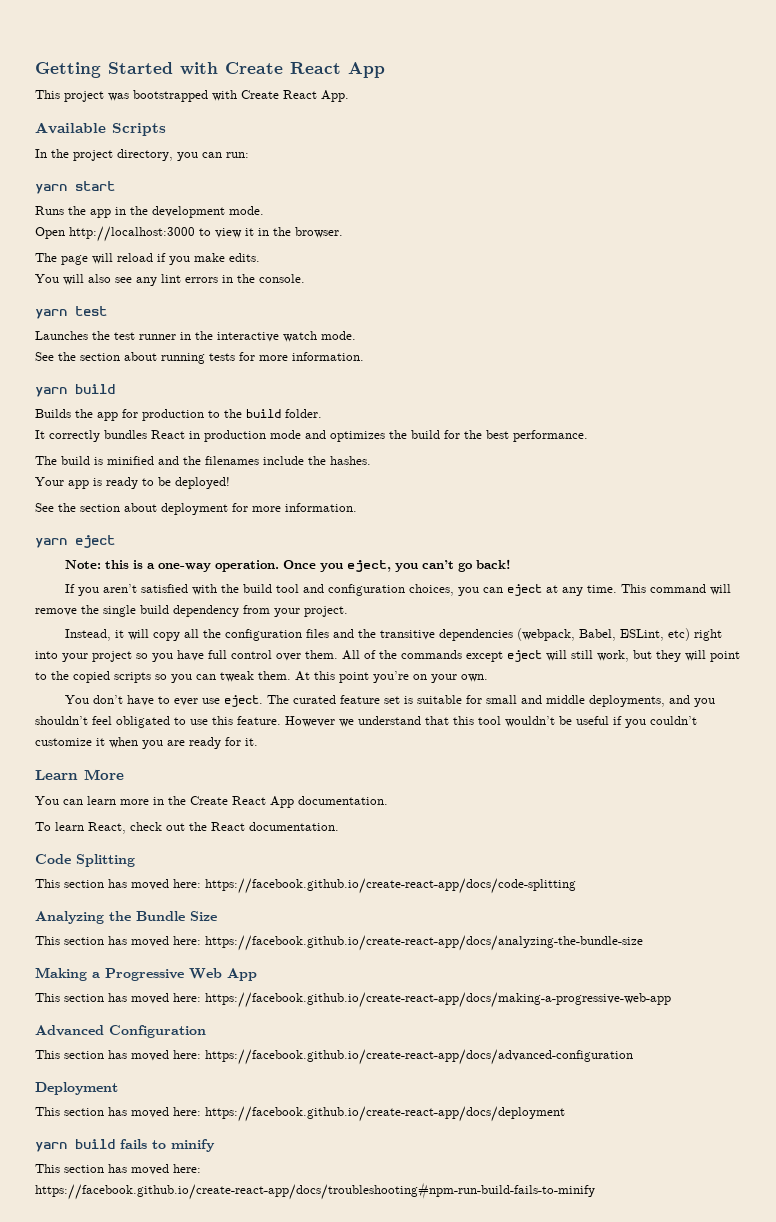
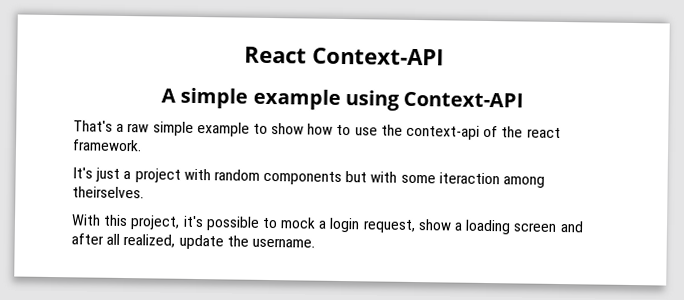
[35,62,385,78] [35,90,349,102] [35,122,166,136] [35,149,249,161] [35,181,115,194] [35,206,264,218] [35,226,343,242] [35,253,260,265] [35,274,305,286] [35,306,107,319] [35,331,356,342] [35,352,364,364] [35,384,115,397] [35,409,322,421] [35,430,588,442] [35,456,371,465] [35,477,230,489] [35,503,357,515] [35,535,115,548] [64,559,511,572] [64,584,731,596] [35,605,348,617] [64,628,722,641] [35,650,740,662] [35,671,488,683] [64,695,715,707] [35,716,697,728] [35,737,258,749] [35,769,124,780] [35,796,388,808] [35,822,339,834] [35,854,135,867] [35,878,576,894] [35,911,217,924] [35,935,643,951] [35,967,257,981] [35,992,671,1008] [35,1025,206,1038] [35,1049,633,1065] [35,1082,118,1095] [35,1106,565,1122] [35,1139,215,1152] [35,1164,201,1175] [35,1182,595,1200] Getting Started with Create React App // This project was bootstrapped with Create React App. // Available Scripts // In the project directory, you can run: // yarn start // Runs the app in the development mode. // Open http://localhost:3000 to view it in the browser. // The page will reload if you make edits. // You will also see any lint errors in the console. // yarn test // Launches the test runner in the interactive watch mode. // See the section about running tests for more information. // yarn build // Builds the app for production to the build folder. // It correctly bundles React in production mode and optimizes the build for the best performance. // The build is minified and the filenames include the hashes. // Your app is ready to be deployed! // See the section about deployment for more information. // yarn eject // Note: this is a one-way operation. Once you eject, you can’t go back! // If you aren’t satisfied with the build tool and configuration choices, you can eject at any time. This command will remove the single build dependency from your project. // Instead, it will copy all the configuration files and the transitive dependencies (webpack, Babel, ESLint, etc) right into your project so you have full control over them. All of the commands except eject will still work, but they will point to the copied scripts so you can tweak them. At this point you’re on your own. // You don’t have to ever use eject. The curated feature set is suitable for small and middle deployments, and you shouldn’t feel obligated to use this feature. However we understand that this tool wouldn’t be useful if you couldn’t customize it when you are ready for it. // Learn More // You can learn more in the Create React App documentation. // To learn React, check out the React documentation. // Code Splitting // This section has moved here: https://facebook.github.io/create-react-app/docs/code-splitting // Analyzing the Bundle Size // This section has moved here: https://facebook.github.io/create-react-app/docs/analyzing-the-bundle-size // Making a Progressive Web App // This section has moved here: https://facebook.github.io/create-react-app/docs/making-a-progressive-web-app // Advanced Configuration // This section has moved here: https://facebook.github.io/create-react-app/docs/advanced-configuration // Deployment // This section has moved here: https://facebook.github.io/create-react-app/docs/deployment // yarn build fails to minify // This section has moved here: https://facebook.github.io/create-react-app/docs/troubleshooting#npm-run-build-fails-to-minify -> [243,46,444,66] [160,87,525,111] [73,120,561,140] [72,139,142,152] [72,167,546,188] [72,186,144,199] [71,214,584,235] [71,233,315,250] React Context-API // A simple example using Context-API // That's a raw simple example to show how to use the context-api of the react framework. // It's just a project with random components but with some iteraction among theirselves. // With this project, it's possible to mock a login request, show a loading screen and after all realized, update the username.

